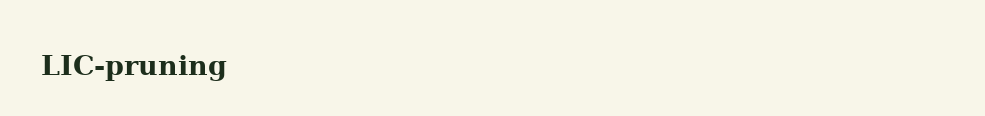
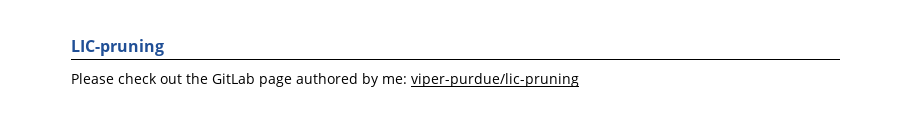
(227, 68) none -> [71,73,579,87] // Please check out the GitLab page authored by me: viper-purdue/lic-pruning

